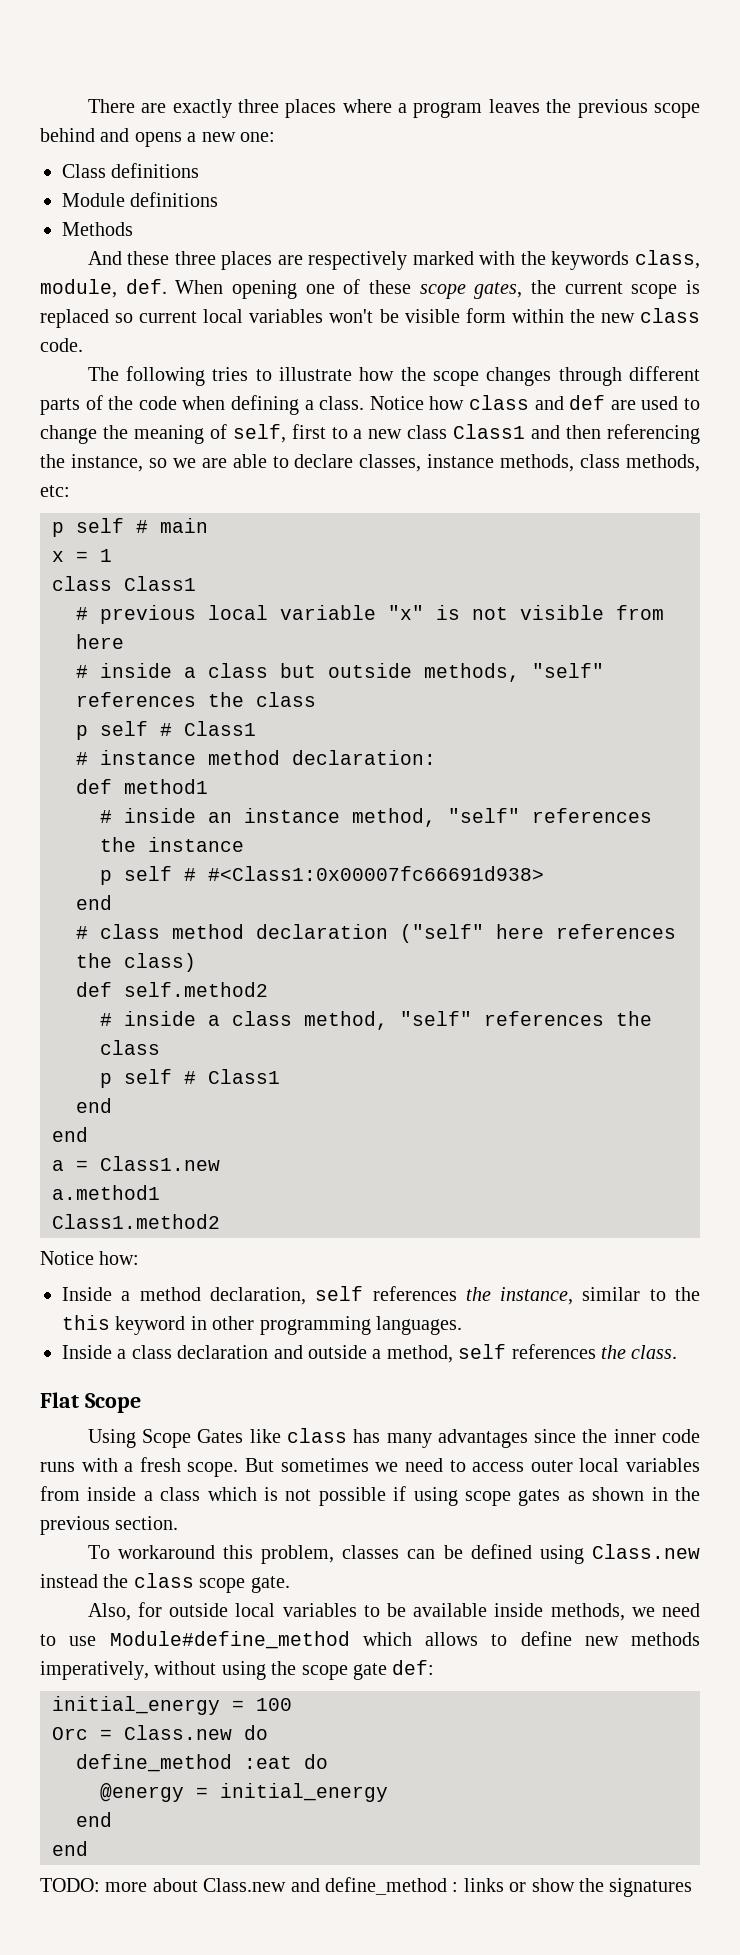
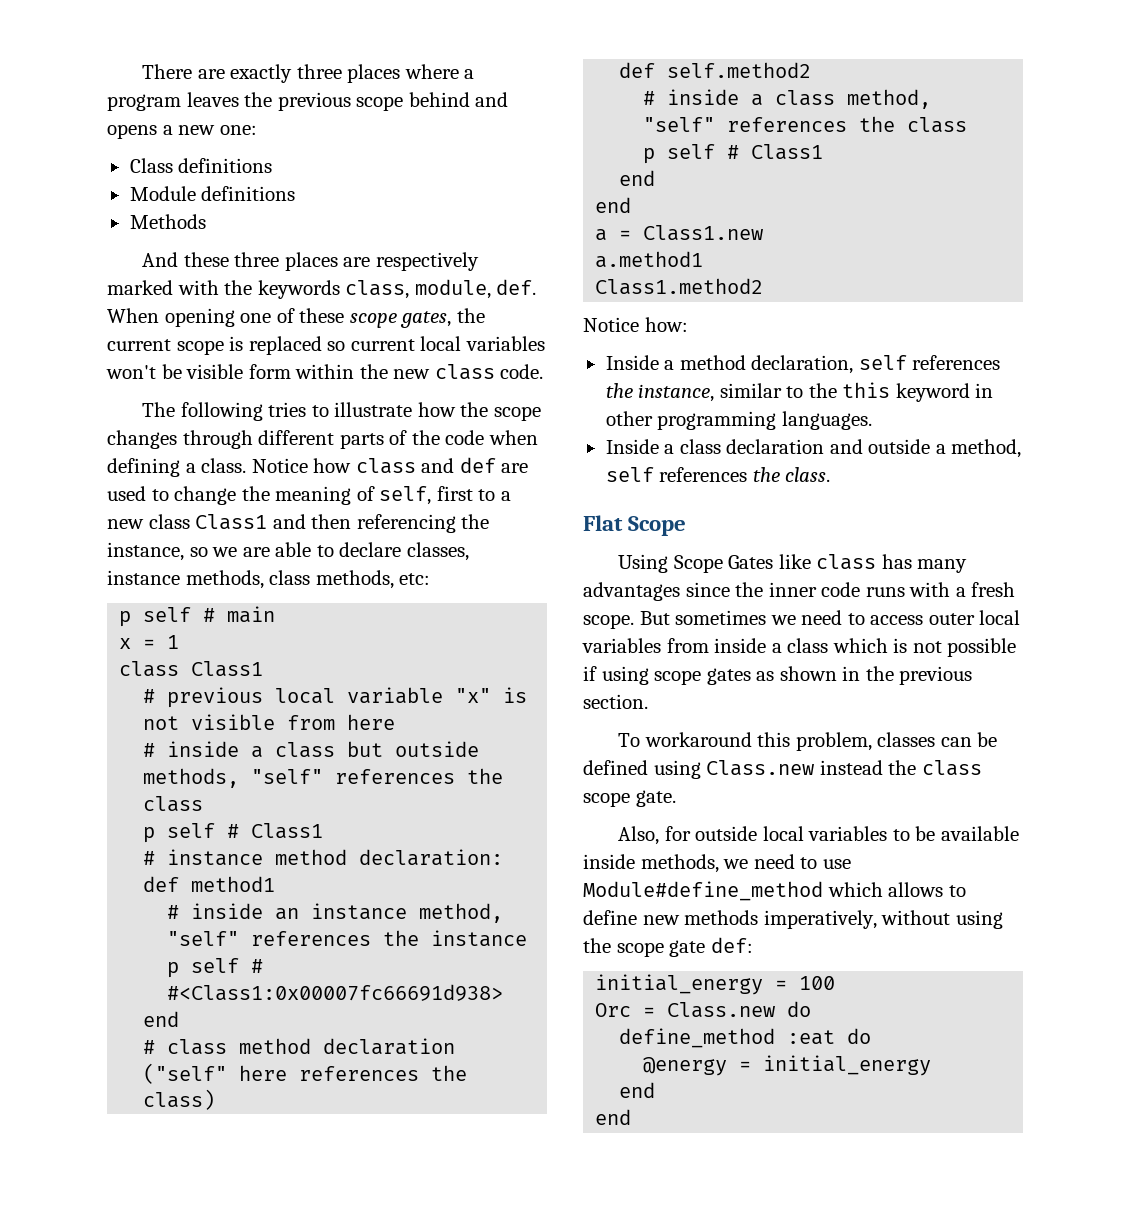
[40,1877,693,1897] // TODO: more about Class.new and define_method : links or show the signatures -> (632, 1117) none

